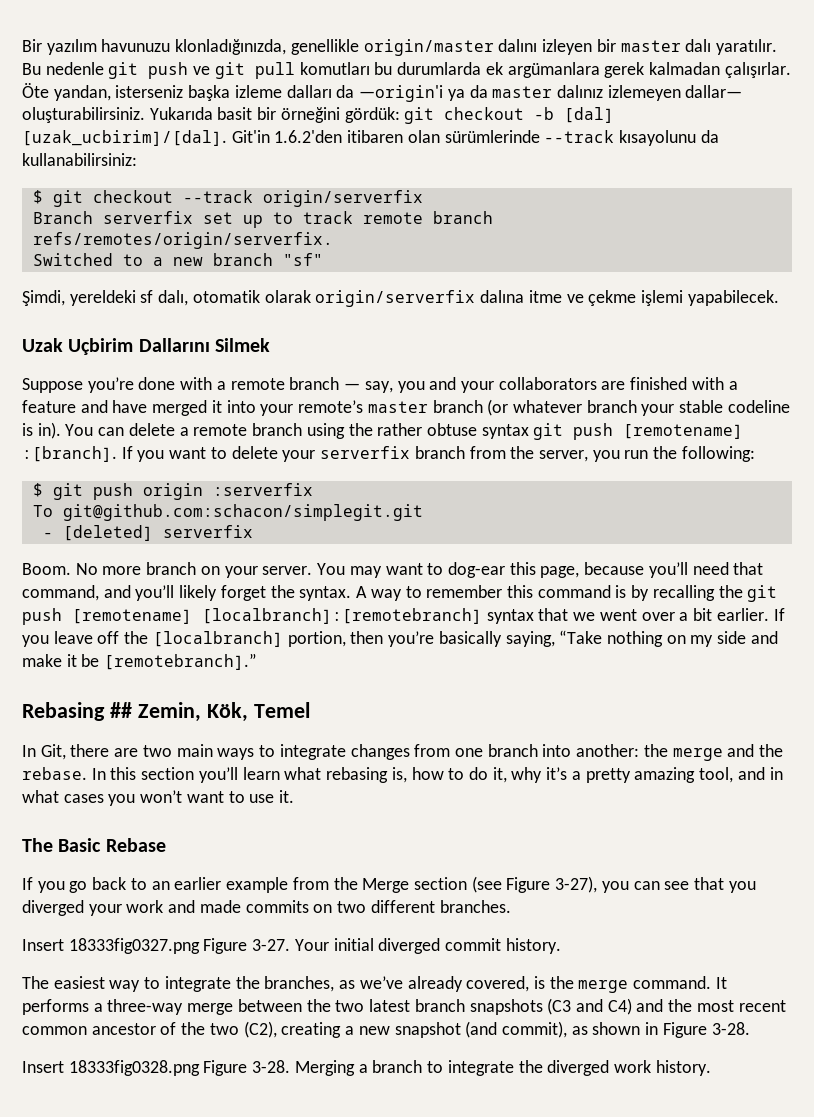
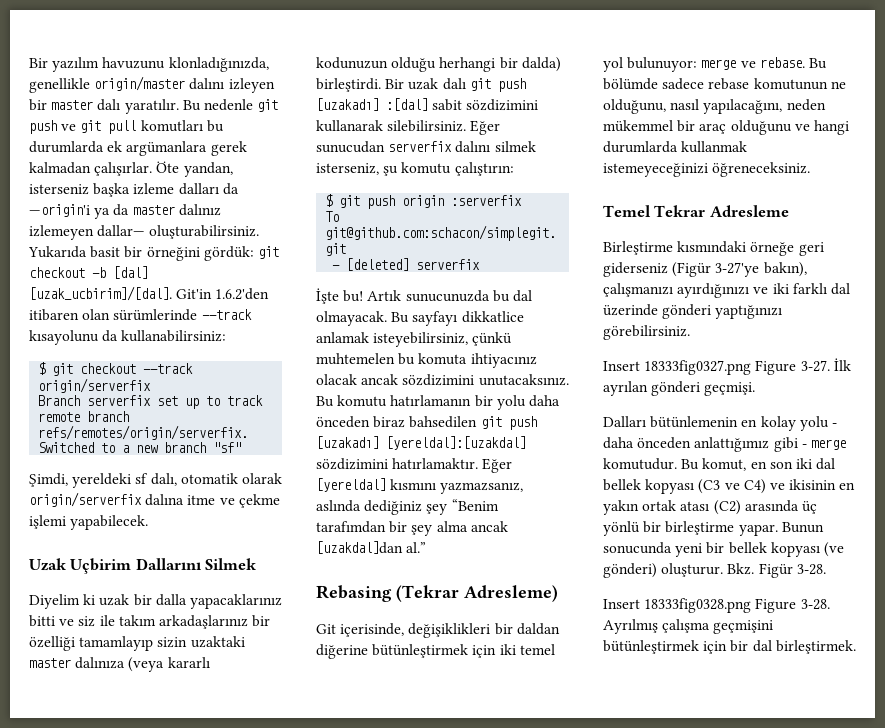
[101,39,171,52] havunuzu -> [102,57,166,69] havuzunu
[22,377,738,393] [22,399,790,416] [22,422,744,440] [22,446,755,462] Suppose you’re done with a remote branch — say, you and your collaborators are finished with a feature and have merged it into your remote’s master branch (or whatever branch your stable codeline is in). You can delete a remote branch using the rather obtuse syntax git push [remotename] :[branch]. If you want to delete your serverfix branch from the server, you run the following: -> [29,594,282,609] [29,615,271,629] [29,636,245,651] [29,657,210,672] [316,57,561,72] [316,78,526,92] [316,98,539,111] [316,120,501,135] [316,141,536,153] [316,162,514,176] Diyelim ki uzak bir dalla yapacaklarınız bitti ve siz ile takım arkadaşlarınız bir özelliği tamamlayıp sizin uzaktaki master dalınıza (veya kararlı kodunuzun olduğu herhangi bir dalda) birleştirdi. Bir uzak dalı git push [uzakadı] :[dal] sabit sözdizimini kullanarak silebilirsiniz. Eğer sunucudan serverfix dalını silmek isterseniz, şu komutu çalıştırın:
[22,562,764,578] [22,585,778,602] [22,608,785,625] [22,630,778,647] [22,653,258,670] [22,702,310,722] [22,744,784,761] [22,767,783,783] [22,790,295,806] [22,838,166,852] [22,876,756,893] [22,900,511,916] [22,938,561,954] [22,976,727,993] [22,998,786,1015] [22,1021,707,1038] Boom. No more branch on your server. You may want to dog-ear this page, because you’ll need that command, and you’ll likely forget the syntax. A way to remember this command is by recalling the git push [remotename] [localbranch]:[remotebranch] syntax that we went over a bit earlier. If you leave off the [localbranch] portion, then you’re basically saying, “Take nothing on my side and make it be [remotebranch].” // Rebasing ## Zemin, Kök, Temel // In Git, there are two main ways to integrate changes from one branch into another: the merge and the rebase. In this section you’ll learn what rebasing is, how to do it, why it’s a pretty amazing tool, and in what cases you won’t want to use it. // The Basic Rebase // If you go back to an earlier example from the Merge section (see Figure 3-27), you can see that you diverged your work and made commits on two different branches. // Insert 18333fig0327.png Figure 3-27. Your initial diverged commit history. // The easiest way to integrate the branches, as we’ve already covered, is the merge command. It performs a three-way merge between the two latest branch snapshots (C3 and C4) and the most recent common ancestor of the two (C2), creating a new snapshot (and commit), as shown in Figure -> [316,288,532,304] [316,311,524,326] [316,332,513,347] [316,353,537,368] [316,374,569,386] [316,395,560,410] [316,416,537,430] [316,436,526,450] [316,458,513,473] [316,478,524,494] [316,499,499,515] [316,521,508,536] [316,541,427,554] [316,585,558,602] [316,623,560,638] [316,644,555,659] [603,57,827,72] [603,78,846,90] [603,99,826,114] [603,120,849,135] [603,141,748,153] [603,162,811,177] [603,205,789,217] [603,241,824,256] [603,262,807,277] [603,283,850,298] [603,304,783,319] [603,325,690,340] [603,358,851,375] [603,381,756,396] [603,416,837,431] [603,437,846,452] [603,458,836,471] [603,479,856,494] [603,500,817,515] [603,521,824,536] [603,542,844,557] [603,563,793,578] İşte bu! Artık sunucunuzda bu dal olmayacak. Bu sayfayı dikkatlice anlamak isteyebilirsiniz, çünkü muhtemelen bu komuta ihtiyacınız olacak ancak sözdizimini unutacaksınız. Bu komutu hatırlamanın bir yolu daha önceden biraz bahsedilen git push [uzakadı] [yereldal]:[uzakdal] sözdizimini hatırlamaktır. Eğer [yereldal] kısmını yazmazsanız, aslında dediğiniz şey “Benim tarafımdan bir şey alma ancak [uzakdal]dan al.” // Rebasing (Tekrar Adresleme) // Git içerisinde, değişiklikleri bir daldan diğerine bütünleştirmek için iki temel yol bulunuyor: merge ve rebase. Bu bölümde sadece rebase komutunun ne olduğunu, nasıl yapılacağını, neden mükemmel bir araç olduğunu ve hangi durumlarda kullanmak istemeyeceğinizi öğreneceksiniz. // Temel Tekrar Adresleme // Birleştirme kısmındaki örneğe geri giderseniz (Figür 3-27'ye bakın), çalışmanızı ayırdığınızı ve iki farklı dal üzerinde gönderi yaptığınızı görebilirsiniz. // Insert 18333fig0327.png Figure 3-27. İlk ayrılan gönderi geçmişi. // Dalları bütünlemenin en kolay yolu - daha önceden anlattığımız gibi - merge komutudur. Bu komut, en son iki dal bellek kopyası (C3 ve C4) ve ikisinin en yakın ortak atası (C2) arasında üç yönlü bir birleştirme yapar. Bunun sonucunda yeni bir bellek kopyası (ve gönderi) oluşturur. Bkz. Figür
[294,1060,711,1076] Merging a branch to integrate the diverged work history. -> [603,619,774,634] [603,640,856,654] Ayrılmış çalışma geçmişini bütünleştirmek için bir dal birleştirmek.

